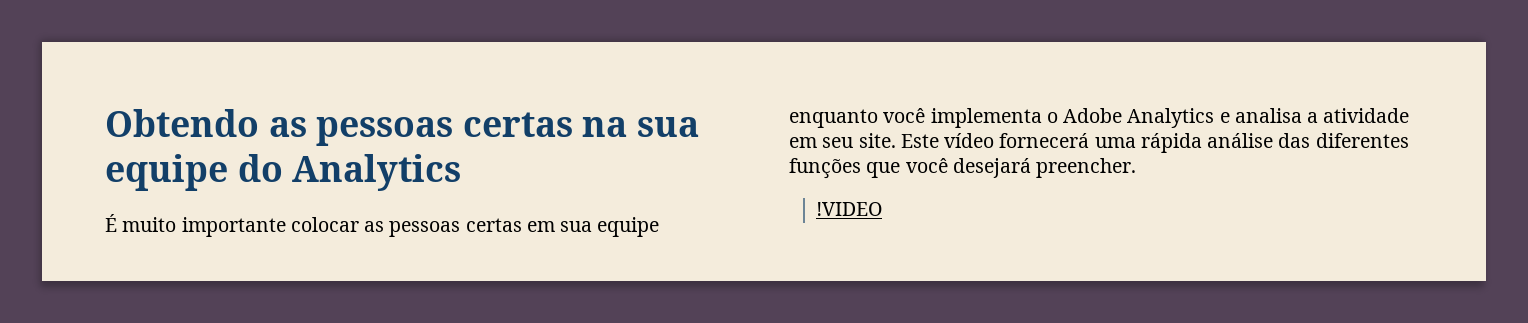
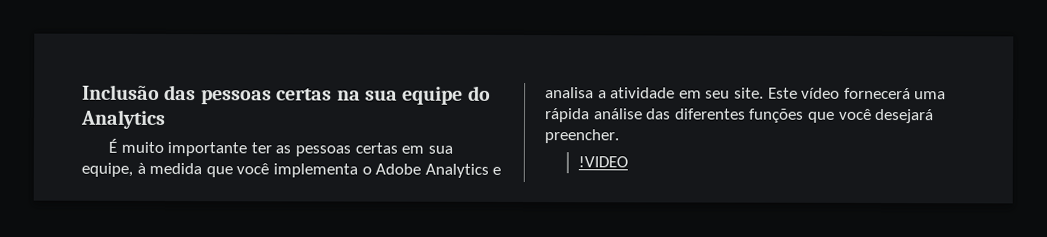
[105,109,307,137] Obtendo as -> [82,84,197,101] Inclusão das
[290,217,359,232] colocar -> [250,142,272,154] ter
[597,217,660,237] [789,109,878,128] equipe enquanto -> [81,162,233,178] equipe, à medida que

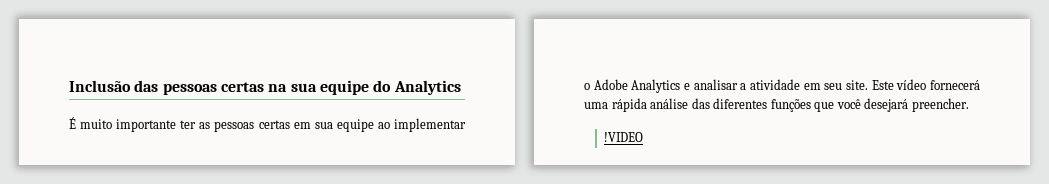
[81,162,358,178] equipe, à medida que você implementa -> [336,118,466,132] equipe ao implementar
[545,87,594,99] analisa -> [693,79,738,90] analisar

